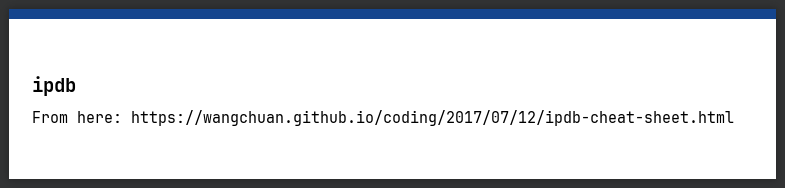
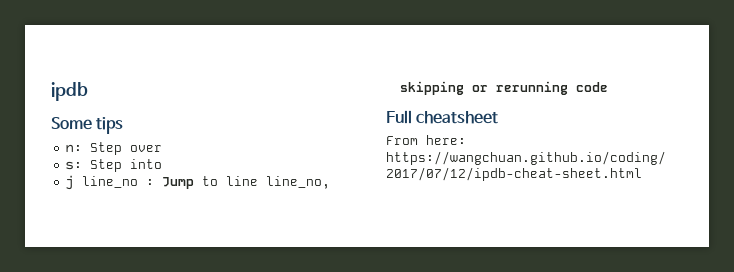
(76, 86) none -> [51,117,124,134] [65,142,163,155] [65,159,163,172] [65,175,331,190] [400,81,609,95] [386,110,499,124] // Some tips // n: Step over // s: Step into // j line_no : Jump to line line_no, skipping or rerunning code // Full cheatsheet

